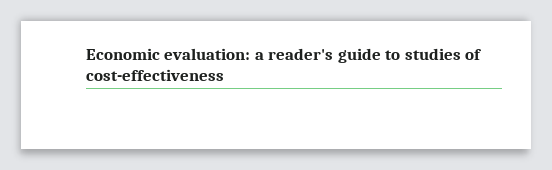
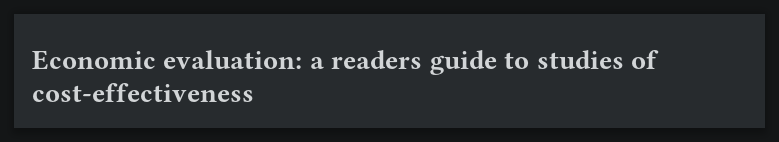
[268,48,334,60] reader's -> [331,50,423,69] readers

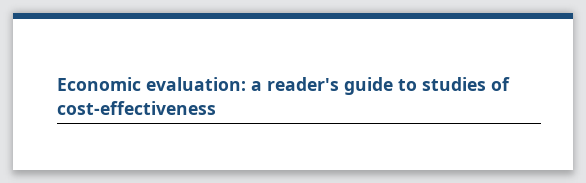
[331,50,423,69] readers -> [267,77,339,91] reader's

